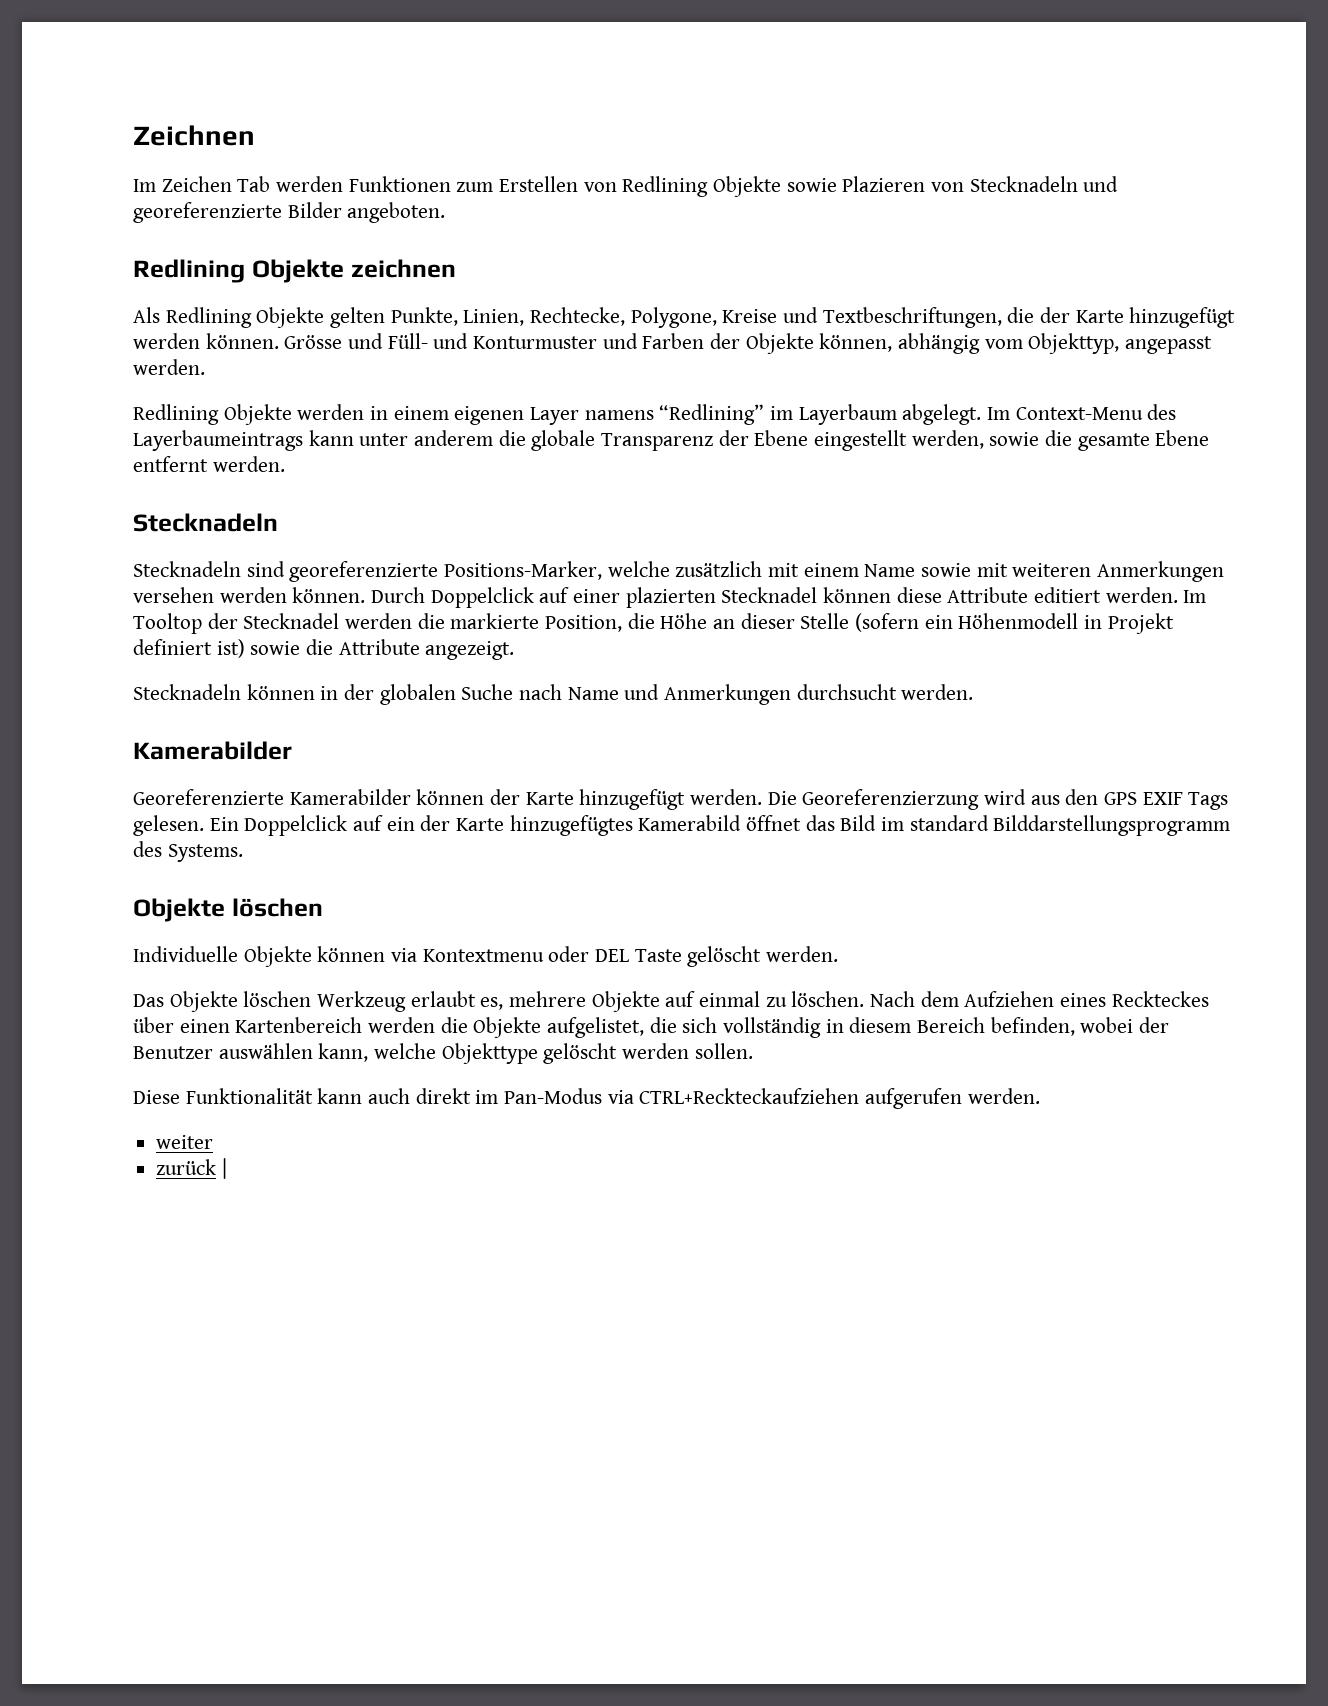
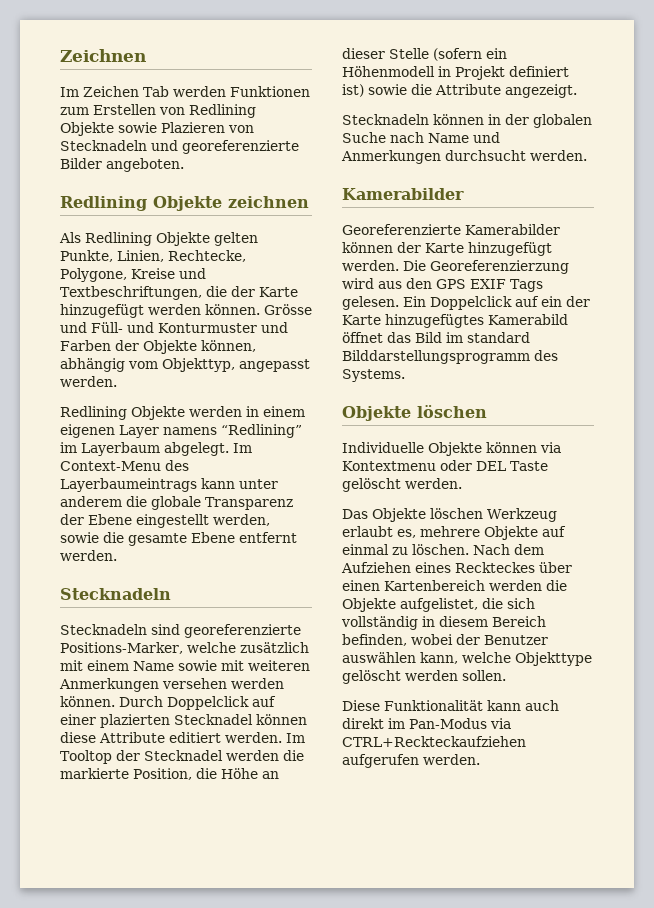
[156,1135,214,1149] [156,1158,227,1179] // weiter // zurück | -> (480, 759) none

